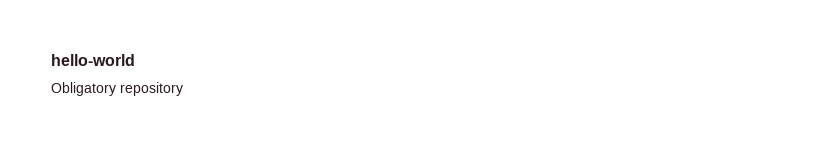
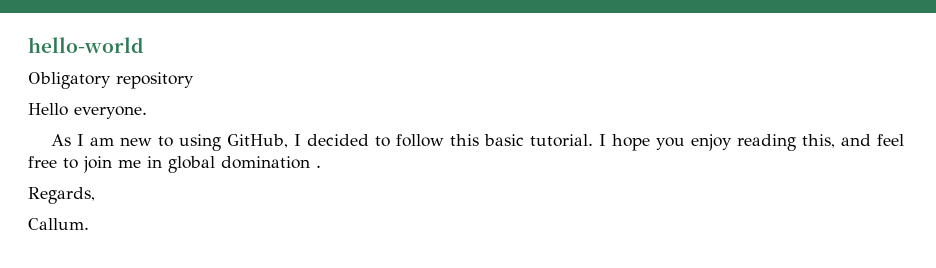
(183, 89) none -> [28,103,147,119] [50,134,904,151] [28,156,321,173] [28,187,95,204] [28,218,89,230] // Hello everyone. // As I am new to using GitHub, I decided to follow this basic tutorial. I hope you enjoy reading this, and feel free to join me in global domination . // Regards, // Callum.

